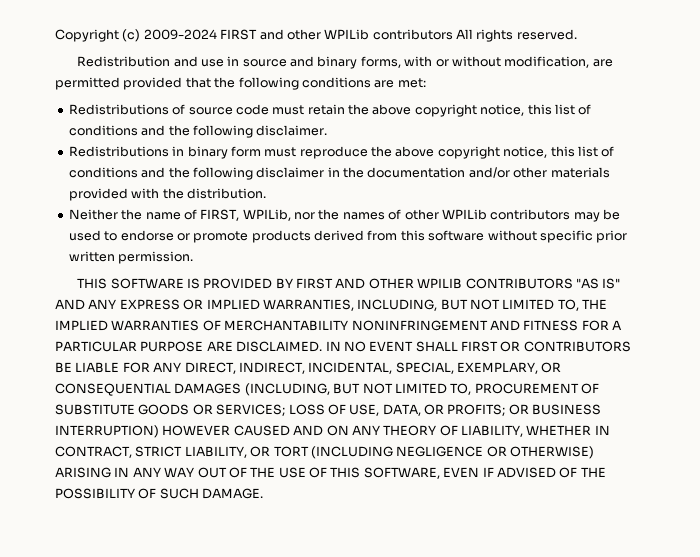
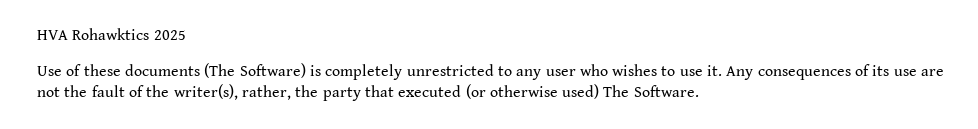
[55,29,577,42] [77,56,613,69] [55,77,426,90] [68,104,592,117] [68,125,328,138] [68,146,615,159] [68,167,610,180] [68,188,266,201] [68,209,620,222] [68,230,628,243] [68,251,194,264] [77,278,621,289] [55,299,608,311] [55,320,622,331] [55,341,631,352] [55,362,562,374] [55,383,599,396] [55,404,602,416] [55,425,610,438] [55,446,594,459] [55,467,606,479] [55,488,264,499] Copyright (c) 2009-2024 FIRST and other WPILib contributors All rights reserved. // Redistribution and use in source and binary forms, with or without modification, are permitted provided that the following conditions are met: // Redistributions of source code must retain the above copyright notice, this list of conditions and the following disclaimer. // Redistributions in binary form must reproduce the above copyright notice, this list of conditions and the following disclaimer in the documentation and/or other materials provided with the distribution. // Neither the name of FIRST, WPILib, nor the names of other WPILib contributors may be used to endorse or promote products derived from this software without specific prior written permission. // THIS SOFTWARE IS PROVIDED BY FIRST AND OTHER WPILIB CONTRIBUTORS "AS IS" AND ANY EXPRESS OR IMPLIED WARRANTIES, INCLUDING, BUT NOT LIMITED TO, THE IMPLIED WARRANTIES OF MERCHANTABILITY NONINFRINGEMENT AND FITNESS FOR A PARTICULAR PURPOSE ARE DISCLAIMED. IN NO EVENT SHALL FIRST OR CONTRIBUTORS BE LIABLE FOR ANY DIRECT, INDIRECT, INCIDENTAL, SPECIAL, EXEMPLARY, OR CONSEQUENTIAL DAMAGES (INCLUDING, BUT NOT LIMITED TO, PROCUREMENT OF SUBSTITUTE GOODS OR SERVICES; LOSS OF USE, DATA, OR PROFITS; OR BUSINESS INTERRUPTION) HOWEVER CAUSED AND ON ANY THEORY OF LIABILITY, WHETHER IN CONTRACT, STRICT LIABILITY, OR TORT (INCLUDING NEGLIGENCE OR OTHERWISE) ARISING IN ANY WAY OUT OF THE USE OF THIS SOFTWARE, EVEN IF ADVISED OF THE POSSIBILITY OF SUCH DAMAGE. -> [37,28,186,40] [37,63,945,80] [37,84,699,101] HVA Rohawktics 2025 // Use of these documents (The Software) is completely unrestricted to any user who wishes to use it. Any consequences of its use are not the fault of the writer(s), rather, the party that executed (or otherwise used) The Software.

